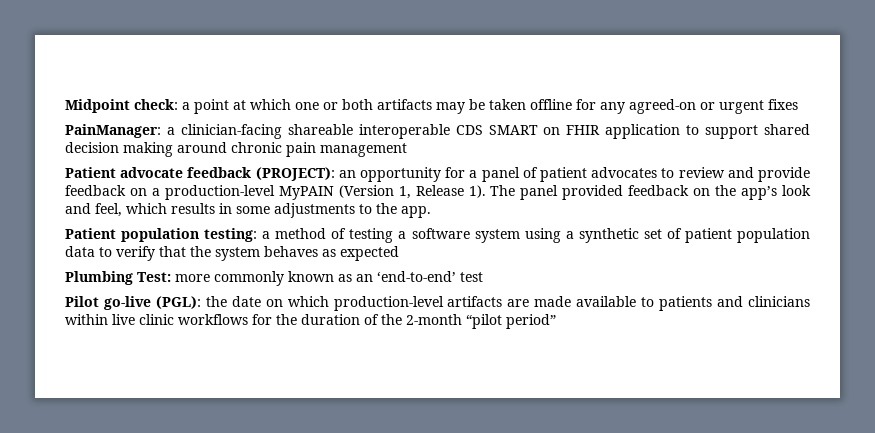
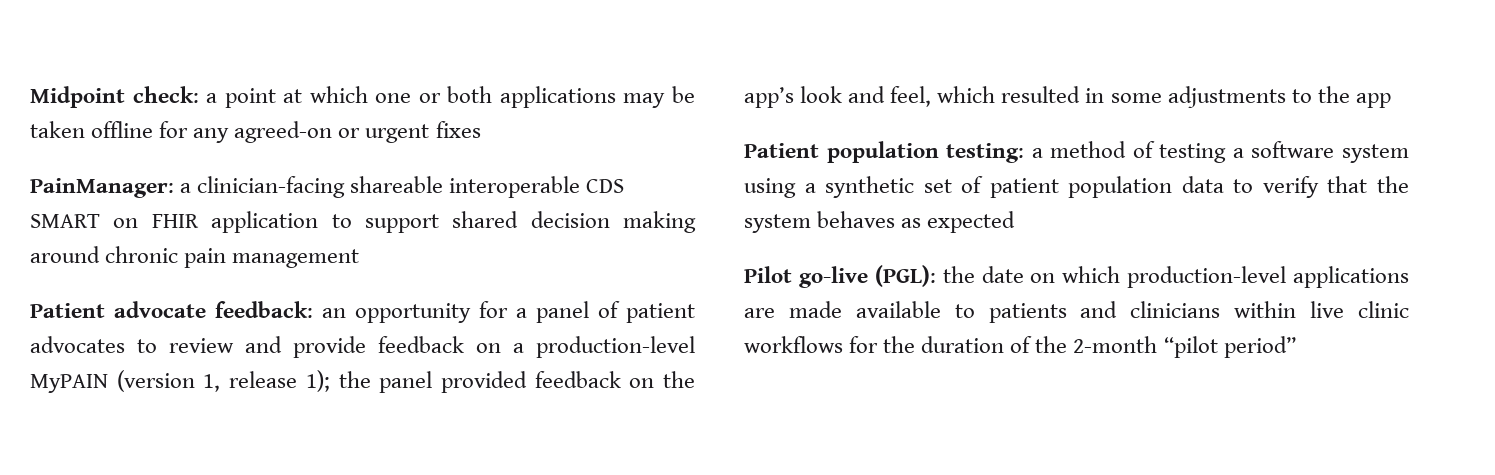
[377,99,432,110] artifacts -> [499,86,616,108] applications
[187,167,335,181] feedback (PROJECT): -> [215,301,313,318] feedback:
[338,185,516,199] (Version 1, Release 1). The -> [116,370,371,392] (version 1, release 1); the
[171,203,215,214] results -> [1001,86,1081,103] resulted
[401,206,431,218] app. -> [1355,93,1391,108] app
[65,271,483,286] // Plumbing Test: more commonly known as an ‘end-to-end’ test -> (1016, 222) none
[447,296,503,307] artifacts -> [1293,266,1409,288] applications

